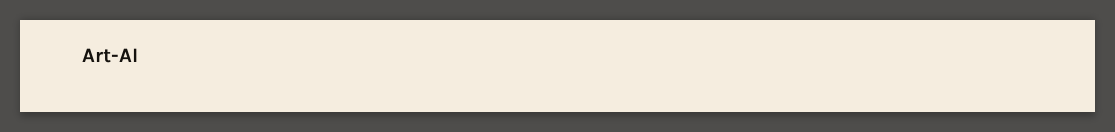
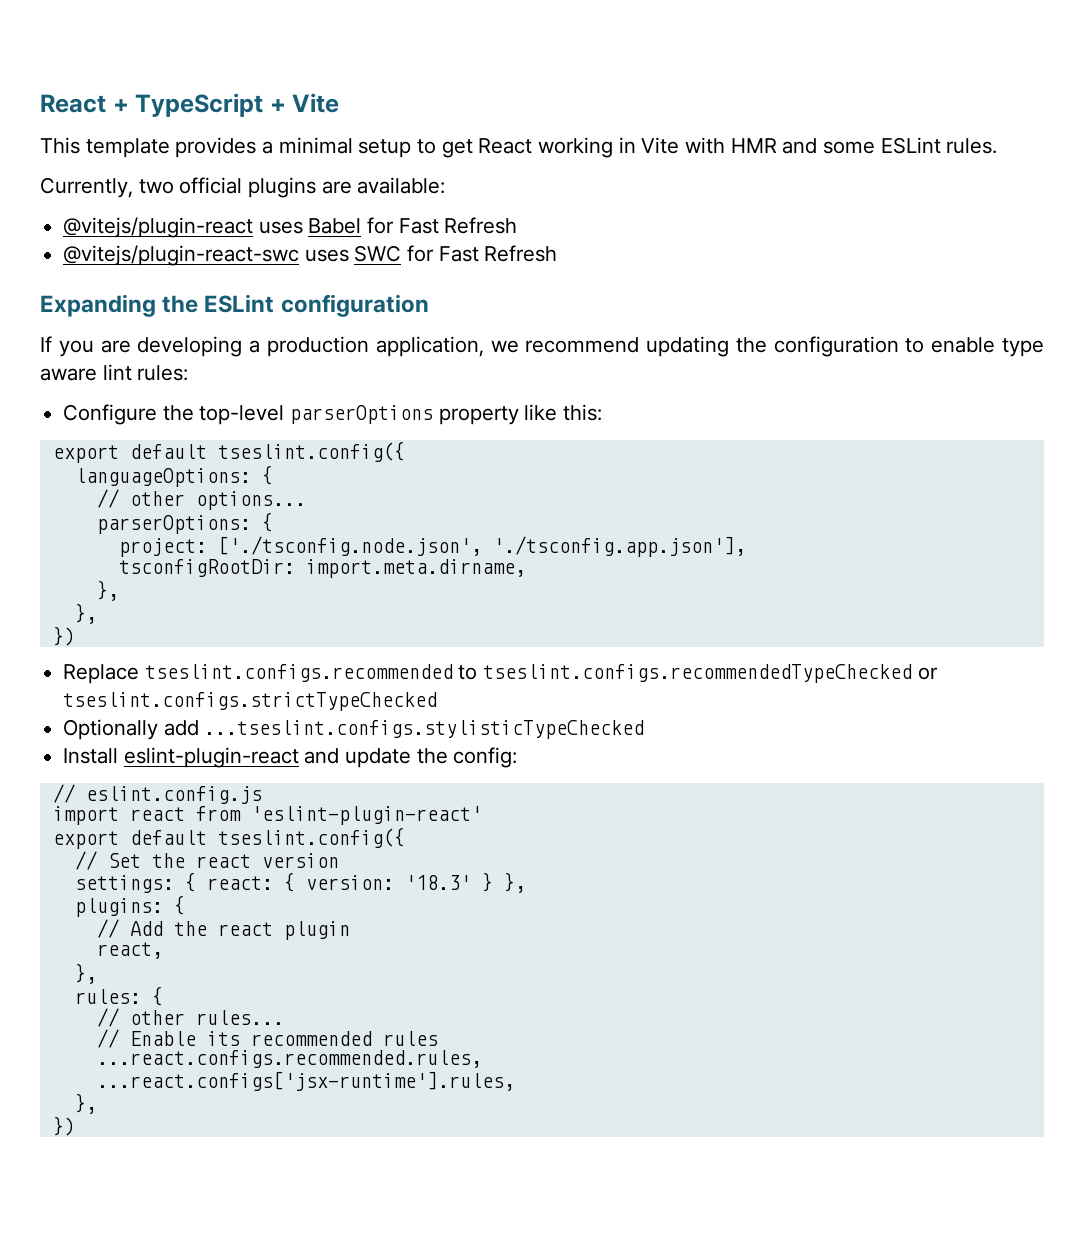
[82,48,138,63] Art-AI -> [40,93,340,117] [40,137,998,158] [40,177,446,198] [63,217,518,238] [63,245,558,266] [40,294,429,317] [40,336,1045,357] [40,364,189,381] [63,404,603,425] [52,441,405,463] [74,465,273,487] [96,489,306,510] [96,512,273,534] [118,536,746,557] [118,559,526,578] [96,580,119,601] [74,603,97,624] [52,626,75,646] [63,664,938,684] [63,692,438,711] [63,719,645,740] [63,747,518,768] [52,784,262,804] [52,806,482,825] [52,827,405,849] [74,851,339,870] [74,872,526,893] [74,895,185,917] [96,919,350,940] [96,942,163,959] [74,963,97,984] [74,986,163,1006] [96,1008,284,1027] [96,1029,438,1048] [96,1050,482,1068] [96,1071,515,1091] [74,1093,97,1114] [52,1116,75,1136] React + TypeScript + Vite // This template provides a minimal setup to get React working in Vite with HMR and some ESLint rules. // Currently, two official plugins are available: // @vitejs/plugin-react uses Babel for Fast Refresh // @vitejs/plugin-react-swc uses SWC for Fast Refresh // Expanding the ESLint configuration // If you are developing a production application, we recommend updating the configuration to enable type aware lint rules: // Configure the top-level parserOptions property like this: // export default tseslint.config({ // languageOptions: { // // other options... // parserOptions: { // project: ['./tsconfig.node.json', './tsconfig.app.json'], // tsconfigRootDir: import.meta.dirname, // }, // }, // }) // Replace tseslint.configs.recommended to tseslint.configs.recommendedTypeChecked or tseslint.configs.strictTypeChecked // Optionally add ...tseslint.configs.stylisticTypeChecked // Install eslint-plugin-react and update the config: // // eslint.config.js // import react from 'eslint-plugin-react' // export default tseslint.config({ // // Set the react version // settings: { react: { version: '18.3' } }, // plugins: { // // Add the react plugin // react, // }, // rules: { // // other rules... // // Enable its recommended rules // ...react.configs.recommended.rules, // ...react.configs['jsx-runtime'].rules, // }, // })

